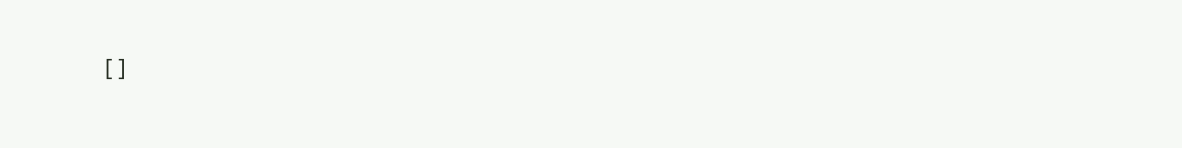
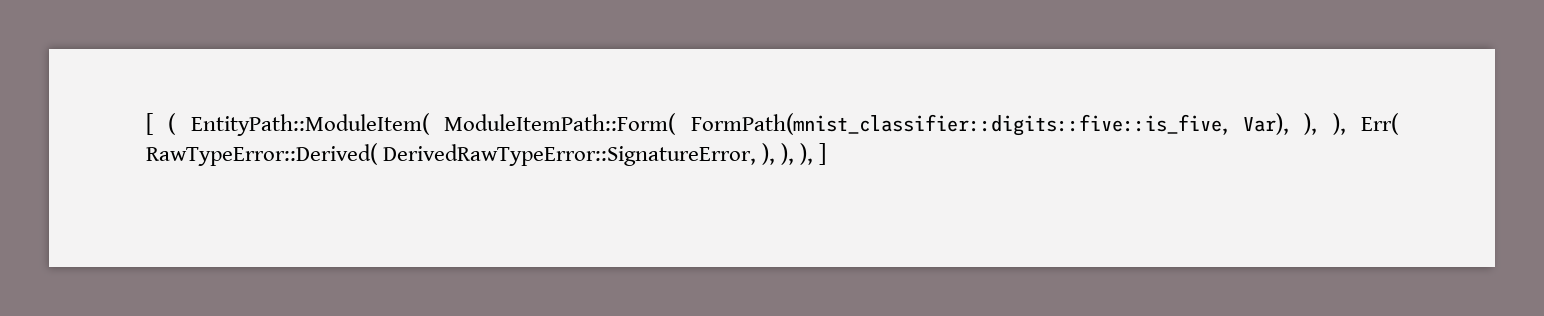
[101,58,129,80] [] -> [146,113,1399,136] [146,143,827,166] [ ( EntityPath::ModuleItem( ModuleItemPath::Form( FormPath(mnist_classifier::digits::five::is_five, Var), ), ), Err( RawTypeError::Derived( DerivedRawTypeError::SignatureError, ), ), ), ]

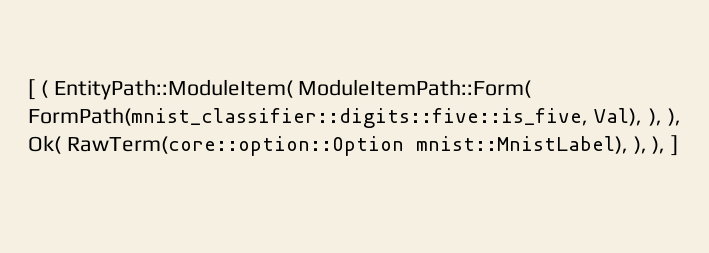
[1242,113,1399,135] [146,143,776,166] Var), ), ), Err( RawTypeError::Derived( DerivedRawTypeError::SignatureError, ), -> [594,108,682,126] [28,135,628,156] Val), ), ), Ok( RawTerm(core::option::Option mnist::MnistLabel),

